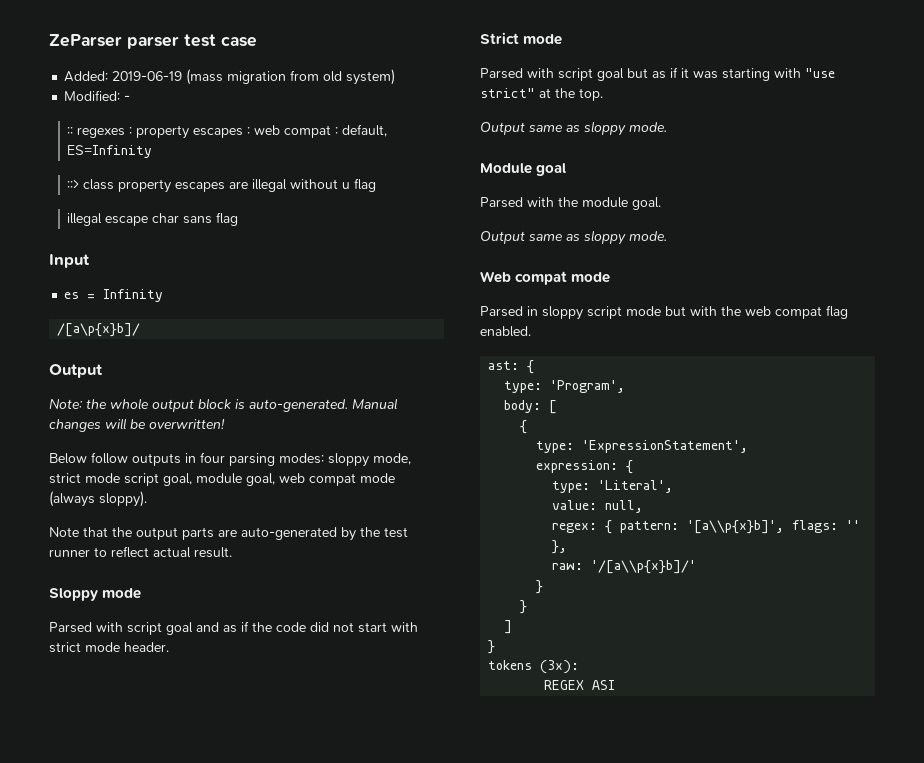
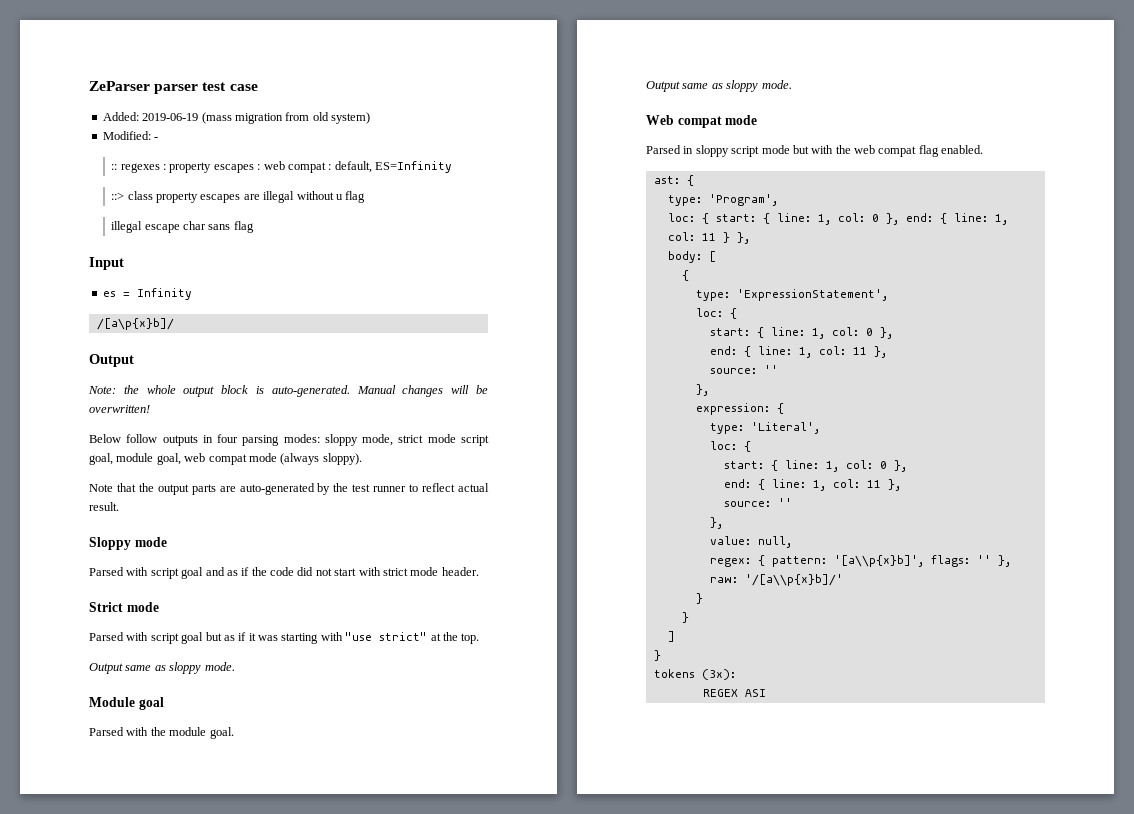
(626, 386) none -> [667,213,1008,225] [667,232,750,244] // loc: { start: { line: 1, col: 0 }, end: { line: 1, col: 11 } },
[536,460,634,474] [552,480,674,493] expression: { // type: 'Literal', -> [695,308,737,319] [709,327,893,339] [709,346,887,358] [709,365,778,374] [695,384,709,396] [695,403,784,415] [709,422,820,434] [709,441,751,452] [723,460,907,472] [723,479,901,491] [723,498,792,507] [709,517,723,529] loc: { // start: { line: 1, col: 0 }, // end: { line: 1, col: 11 }, // source: '' // }, // expression: { // type: 'Literal', // loc: { // start: { line: 1, col: 0 }, // end: { line: 1, col: 11 }, // source: '' // },

